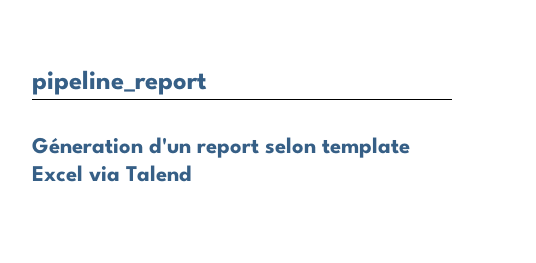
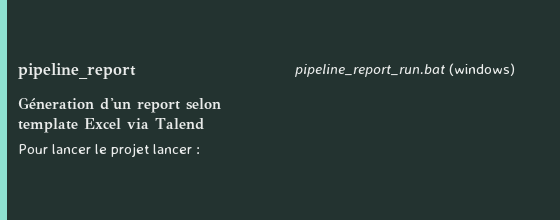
(193, 173) none -> [18,143,200,157] [295,63,515,77] // Pour lancer le projet lancer : pipeline_report_run.bat (windows)

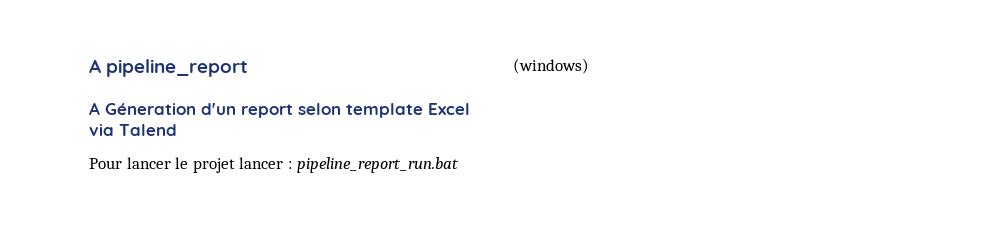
(18, 71) none -> [89,59,101,73] A
(136, 71) none -> [89,102,100,115] A

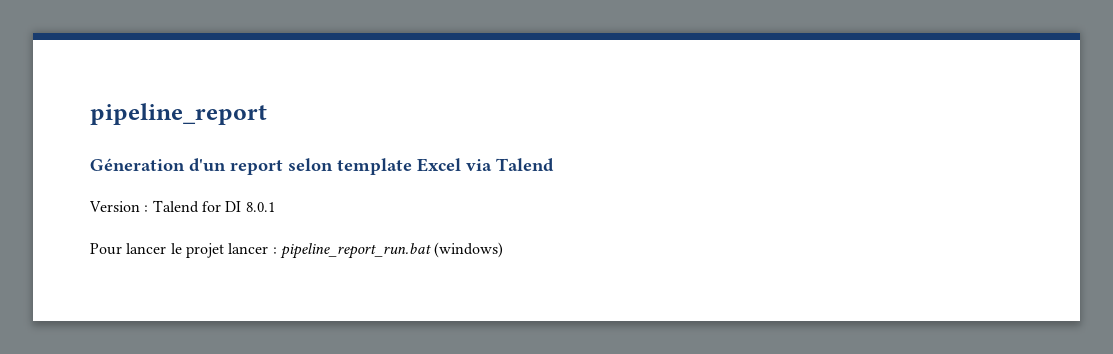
[89,59,101,73] A -> (90, 114) none
[89,102,100,115] A -> (267, 114) none
(177, 130) none -> [89,200,275,213] // Version : Talend for DI 8.0.1

